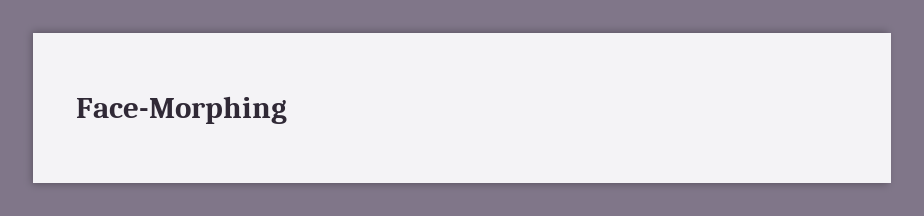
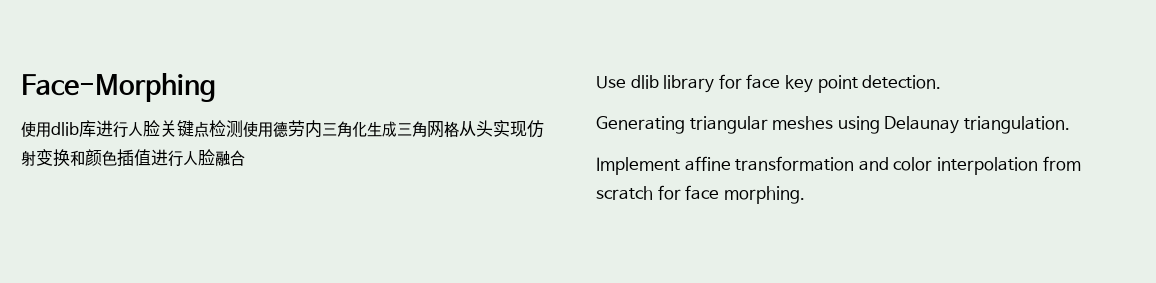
(287, 110) none -> [21,120,544,138] [21,149,245,167] [596,74,942,93] [596,116,1070,134] [596,156,1081,175] [596,185,805,204] // 使用dlib库进行人脸关键点检测使用德劳内三角化生成三角网格从头实现仿射变换和颜色插值进行人脸融合 // Use dlib library for face key point detection. // Generating triangular meshes using Delaunay triangulation. // Implement affine transformation and color interpolation from scratch for face morphing.

